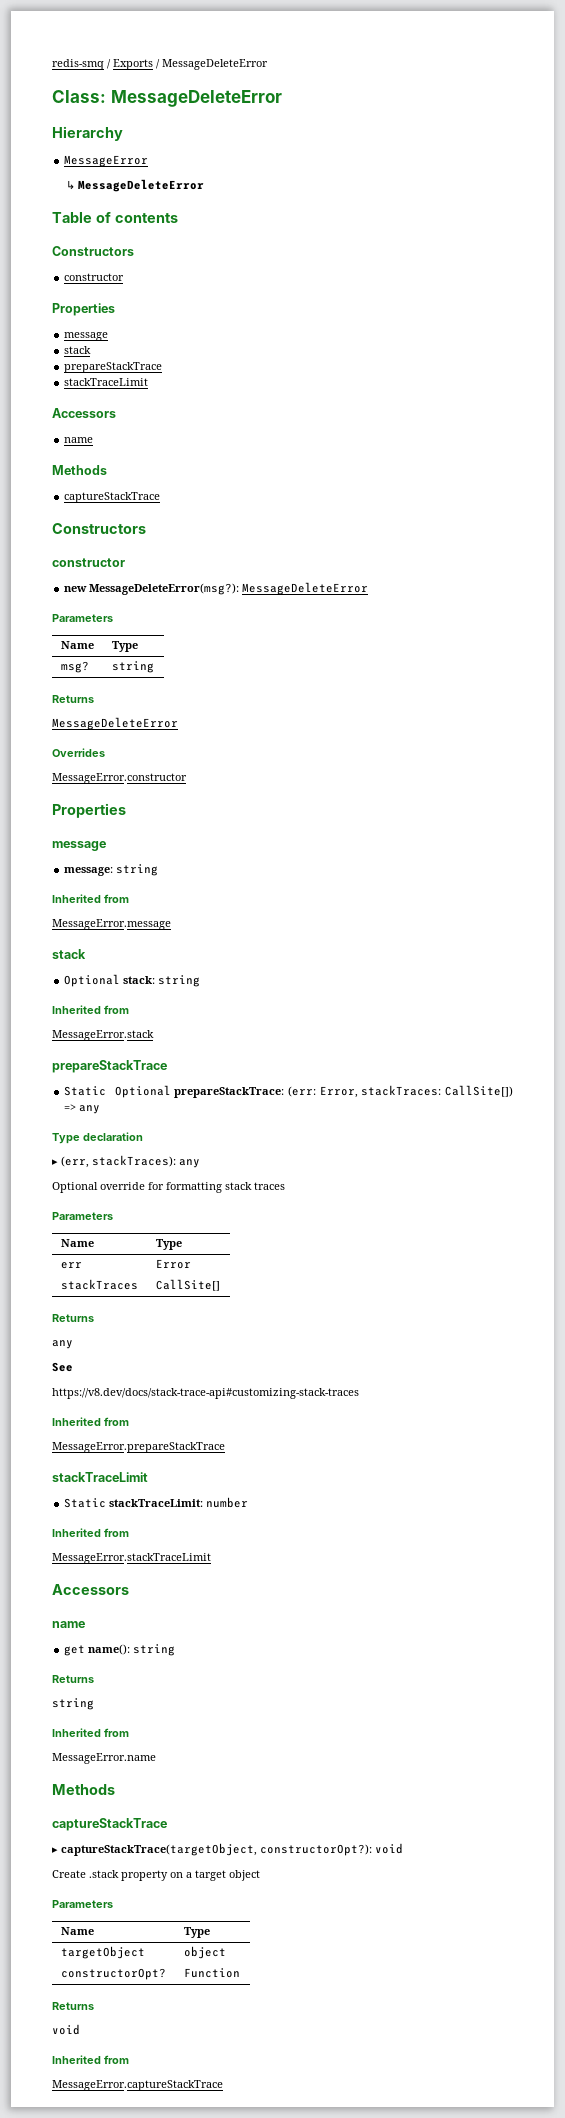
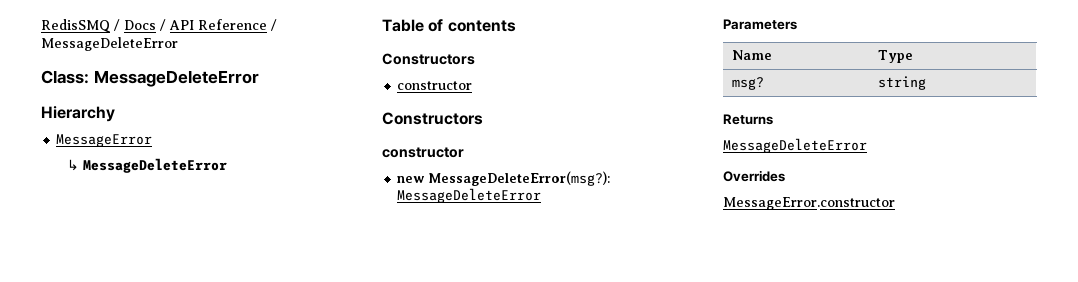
[52,59,153,70] redis-smq / Exports -> [41,19,267,33] RedisSMQ / Docs / API Reference
[52,303,115,316] [64,332,109,341] [64,346,92,354] [64,362,163,373] [64,378,149,386] [52,408,116,418] [64,437,94,443] [52,465,107,475] [64,492,161,503] // Properties // message // stack // prepareStackTrace // stackTraceLimit // Accessors // name // Methods // captureStackTrace -> (473, 85) none
[52,803,126,818] [52,841,106,851] [64,864,159,876] [52,894,129,903] [52,919,171,930] [52,949,86,959] [64,974,201,987] [52,1005,129,1014] [52,1030,154,1041] [52,1060,167,1073] [64,1085,513,1098] [64,1104,101,1114] [52,1132,143,1144] [52,1155,200,1168] [52,1182,285,1193] [52,1212,113,1220] [60,1239,94,1247] [155,1239,182,1250] [60,1262,82,1269] [155,1259,191,1269] [60,1279,138,1290] [155,1279,220,1291] [52,1314,94,1322] [52,1340,73,1349] [52,1362,73,1372] [52,1388,359,1399] [52,1417,129,1426] [52,1442,225,1453] [52,1472,148,1482] [64,1497,249,1508] [52,1528,129,1537] [52,1553,211,1564] [52,1584,129,1595] [52,1621,85,1628] [64,1644,176,1656] [52,1675,94,1683] [52,1698,94,1710] [52,1728,129,1737] [52,1753,156,1764] [52,1784,115,1795] [52,1818,167,1831] [52,1843,403,1856] [52,1870,260,1881] [52,1900,113,1908] [60,1927,94,1935] [183,1927,210,1938] [60,1946,145,1959] [183,1946,226,1959] [60,1968,166,1980] [183,1968,240,1978] [52,2002,94,2010] [52,2024,80,2035] [52,2055,129,2064] [52,2080,223,2091] // Properties // message // message: string // Inherited from // MessageError.message // stack // Optional stack: string // Inherited from // MessageError.stack // prepareStackTrace // Static Optional prepareStackTrace: (err: Error, stackTraces: CallSite[]) => any // Type declaration // ▸ (err, stackTraces): any // Optional override for formatting stack traces // Parameters // Name | Type // err | Error // stackTraces | CallSite[] // Returns // any // See // https://v8.dev/docs/stack-trace-api#customizing-stack-traces // Inherited from // MessageError.prepareStackTrace // stackTraceLimit // Static stackTraceLimit: number // Inherited from // MessageError.stackTraceLimit // Accessors // name // get name(): string // Returns // string // Inherited from // MessageError.name // Methods // captureStackTrace // ▸ captureStackTrace(targetObject, constructorOpt?): void // Create .stack property on a target object // Parameters // Name | Type // targetObject | object // constructorOpt? | Function // Returns // void // Inherited from // MessageError.captureStackTrace -> (895, 203) none

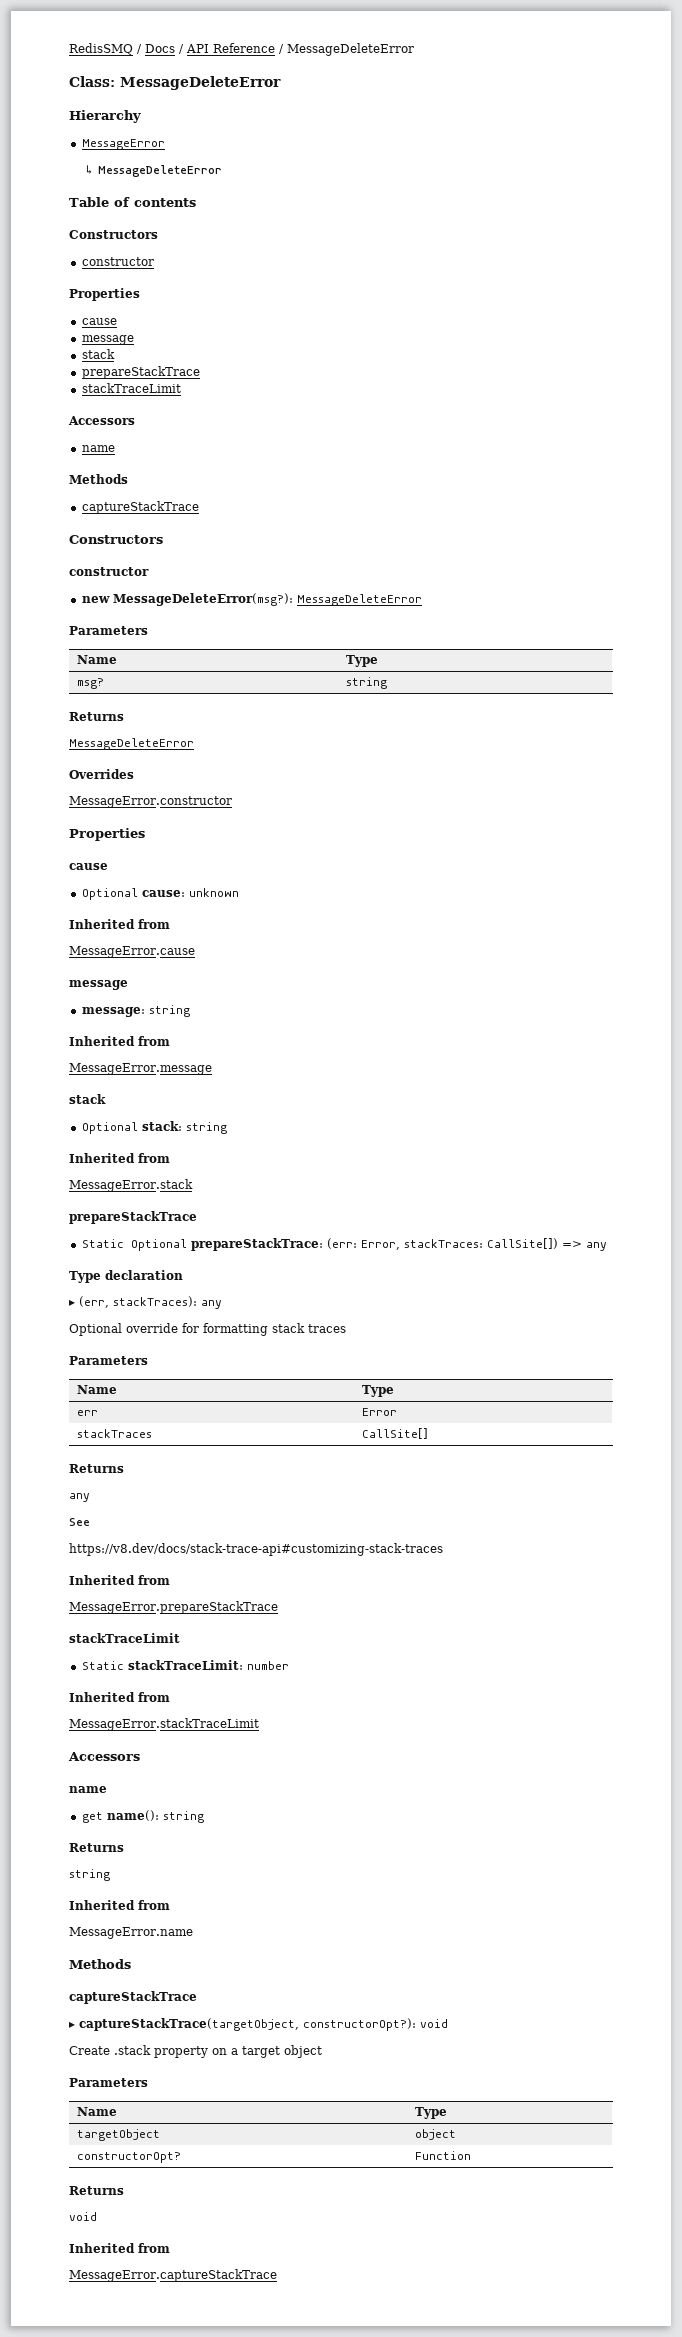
(473, 85) none -> [69,288,140,301] [81,318,117,325] [81,335,134,345] [81,349,115,359] [81,366,200,379] [81,383,181,393] [68,416,135,425] [81,445,115,452] [69,474,128,484] [81,501,199,514] // Properties // cause // message // stack // prepareStackTrace // stackTraceLimit // Accessors // name // Methods // captureStackTrace
(895, 203) none -> [69,828,145,841] [69,863,108,870] [81,888,239,900] [69,919,170,929] [69,946,195,958] [69,980,128,990] [81,1005,190,1017] [69,1036,170,1046] [69,1063,212,1075] [69,1094,106,1104] [81,1121,227,1134] [69,1153,170,1163] [69,1179,193,1192] [69,1211,197,1224] [81,1238,607,1251] [69,1270,183,1283] [69,1296,222,1309] [69,1323,346,1336] [69,1356,148,1365] [77,1385,118,1394] [362,1385,395,1397] [77,1410,99,1416] [362,1408,398,1416] [77,1429,153,1438] [362,1428,429,1439] [69,1464,124,1473] [69,1493,90,1502] [69,1518,90,1526] [69,1543,443,1556] [69,1575,170,1585] [69,1601,278,1614] [69,1633,180,1643] [81,1660,289,1670] [69,1692,170,1702] [69,1718,259,1731] [68,1752,140,1761] [69,1786,107,1793] [81,1810,204,1823] [69,1843,124,1852] [69,1869,110,1881] [69,1900,170,1910] [69,1927,193,1939] [69,1959,131,1969] [69,1991,197,2004] [69,2018,448,2031] [69,2045,322,2058] [69,2078,148,2087] [77,2107,118,2116] [415,2107,448,2119] [77,2129,161,2141] [415,2129,457,2140] [77,2152,182,2163] [415,2151,472,2160] [69,2186,124,2195] [69,2212,97,2221] [69,2243,170,2253] [69,2269,277,2282] // Properties // cause // Optional cause: unknown // Inherited from // MessageError.cause // message // message: string // Inherited from // MessageError.message // stack // Optional stack: string // Inherited from // MessageError.stack // prepareStackTrace // Static Optional prepareStackTrace: (err: Error, stackTraces: CallSite[]) => any // Type declaration // ▸ (err, stackTraces): any // Optional override for formatting stack traces // Parameters // Name | Type // err | Error // stackTraces | CallSite[] // Returns // any // See // https://v8.dev/docs/stack-trace-api#customizing-stack-traces // Inherited from // MessageError.prepareStackTrace // stackTraceLimit // Static stackTraceLimit: number // Inherited from // MessageError.stackTraceLimit // Accessors // name // get name(): string // Returns // string // Inherited from // MessageError.name // Methods // captureStackTrace // ▸ captureStackTrace(targetObject, constructorOpt?): void // Create .stack property on a target object // Parameters // Name | Type // targetObject | object // constructorOpt? | Function // Returns // void // Inherited from // MessageError.captureStackTrace

